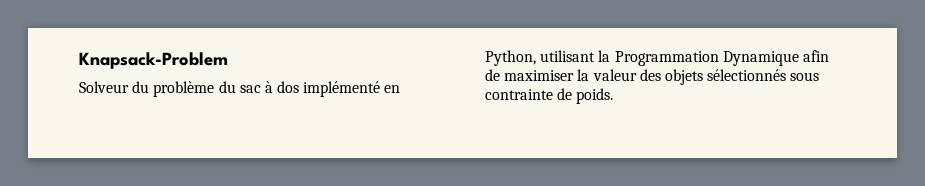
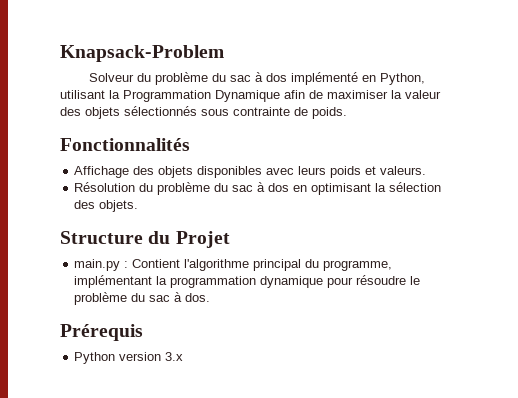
(614, 96) none -> [60,138,190,151] [74,166,427,178] [74,182,442,195] [74,200,139,212] [60,231,230,248] [74,259,393,271] [74,275,421,288] [74,292,211,305] [60,324,143,341] [74,352,184,364] // Fonctionnalités // Affichage des objets disponibles avec leurs poids et valeurs. // Résolution du problème du sac à dos en optimisant la sélection des objets. // Structure du Projet // main.py : Contient l'algorithme principal du programme, implémentant la programmation dynamique pour résoudre le problème du sac à dos. // Prérequis // Python version 3.x

